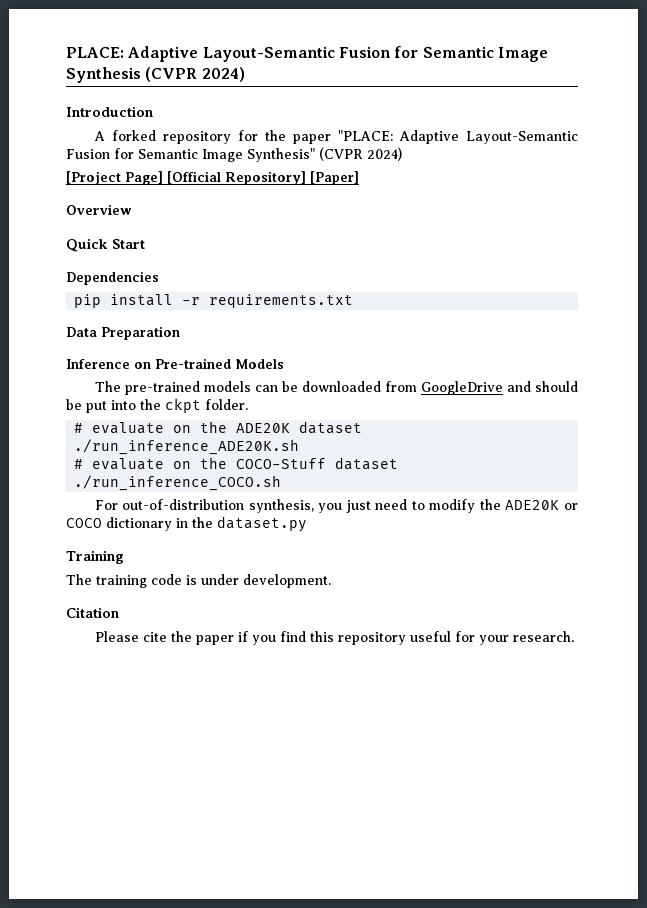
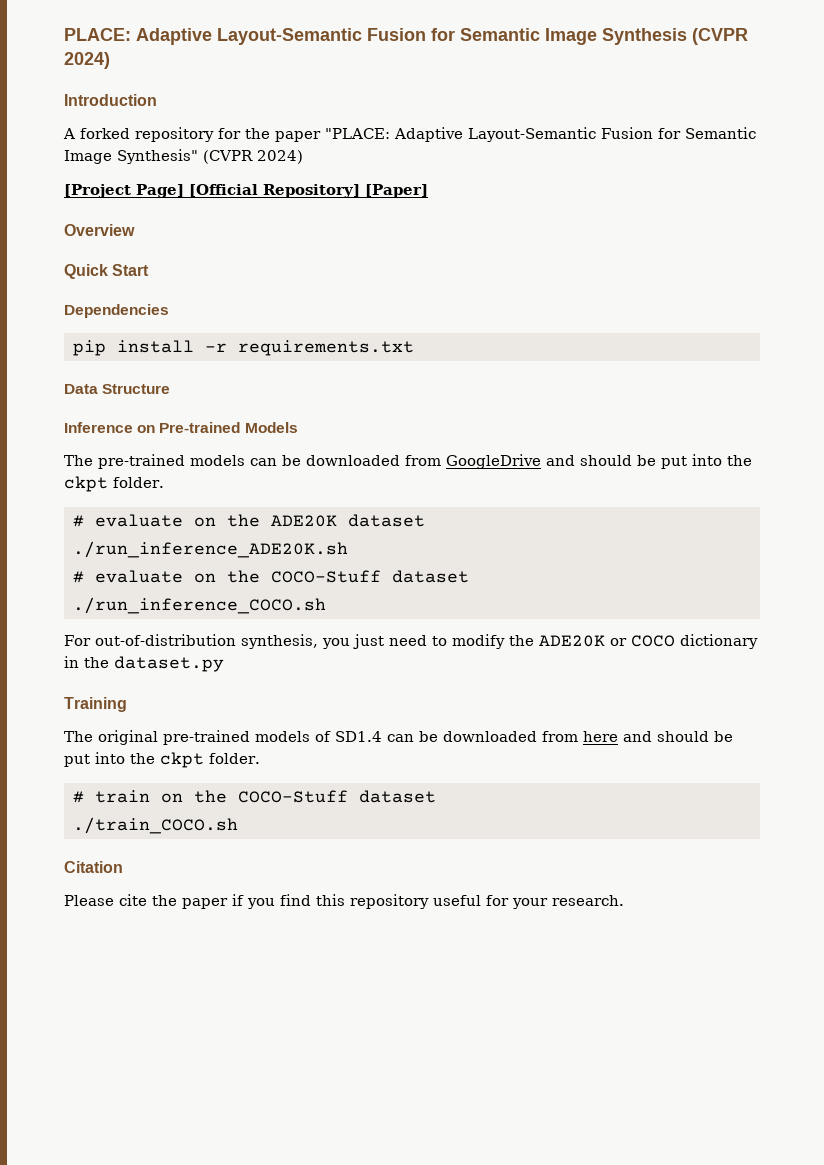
[101,326,180,340] Preparation -> [102,384,171,394] Structure
[96,574,331,588] training code is under development. -> [98,730,733,745] [64,752,260,768] [72,790,436,803] [72,817,238,834] original pre-trained models of SD1.4 can be downloaded from here and should be put into the ckpt folder. // # train on the COCO-Stuff dataset // ./train_COCO.sh

